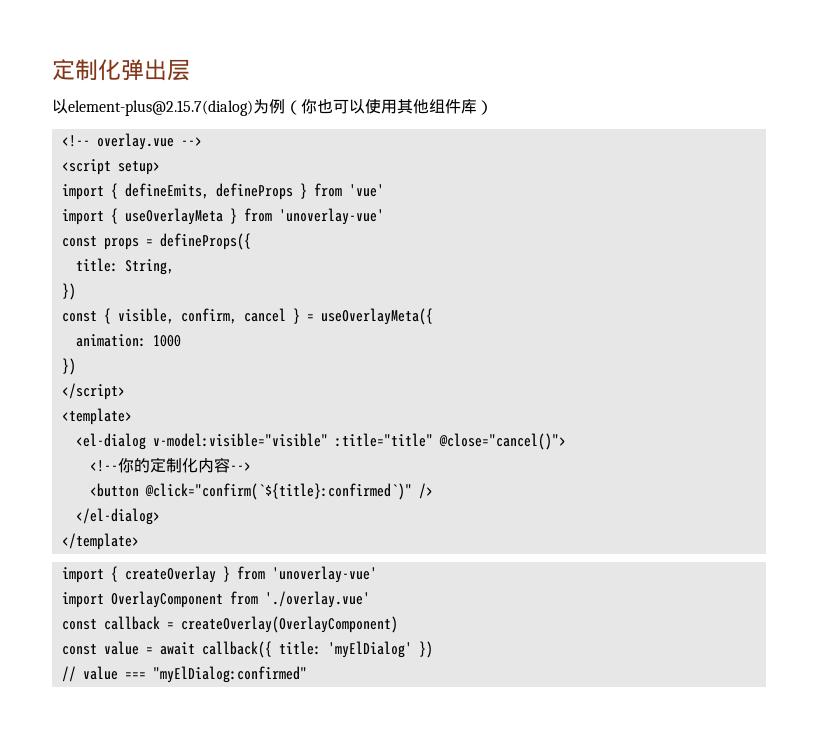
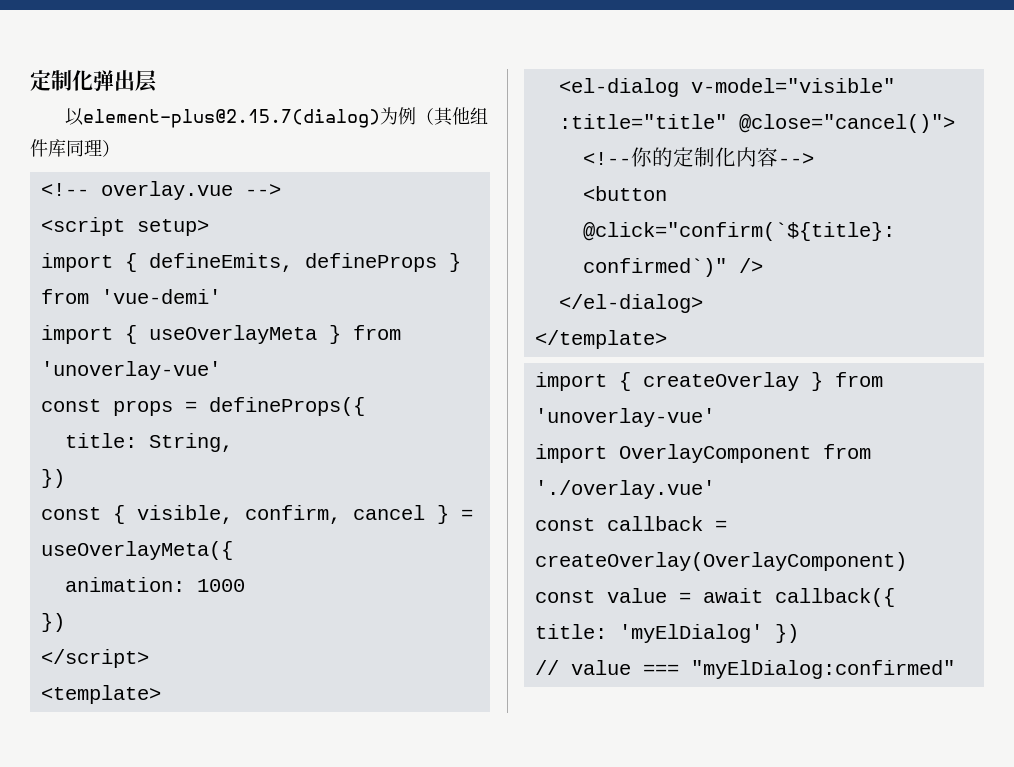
[301,99,397,114] 你也可以使用 -> (435, 116) none
(477, 106) none -> [66,139,102,157] 同理
[348,184,384,197] 'vue' -> [100,289,221,304] 'vue-demi'
[152,433,328,447] v-model:visible="visible" -> [690,78,895,93] v-model="visible"

